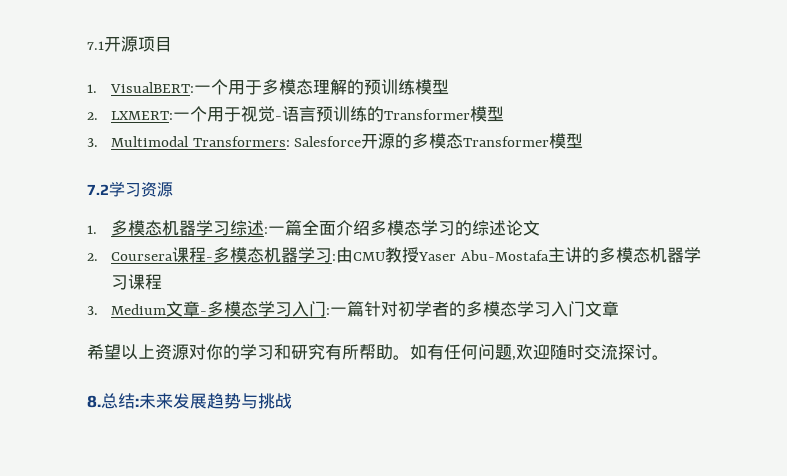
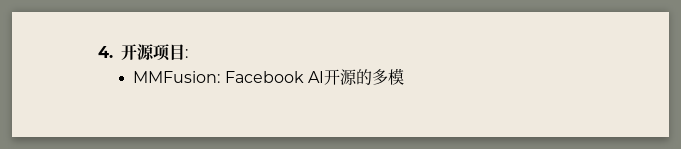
[87,41,104,50] 7.1 -> [98,46,113,58] 4.
[87,79,450,95] [87,106,505,122] [87,133,584,149] [87,181,173,197] [87,220,541,236] [87,247,701,263] [111,274,163,290] [87,301,620,317] [87,344,669,361] [87,393,292,409] // 1. VisualBERT:一个用于多模态理解的预训练模型 // 2. LXMERT:一个用于视觉-语言预训练的Transformer模型 // 3. Multimodal Transformers: Salesforce开源的多模态Transformer模型 // 7.2学习资源 // 1.多模态机器学习综述:一篇全面介绍多模态学习的综述论文 // 2. Coursera课程-多模态机器学习:由CMU教授Yaser Abu-Mostafa主讲的多模态机器学习课程 // 3. Medium文章-多模态学习入门:一篇针对初学者的多模态学习入门文章 // 希望以上资源对你的学习和研究有所帮助。如有任何问题,欢迎随时交流探讨。 // 8.总结:未来发展趋势与挑战 -> [185,49,188,58] [133,68,405,85] : // MMFusion: Facebook AI开源的多模

